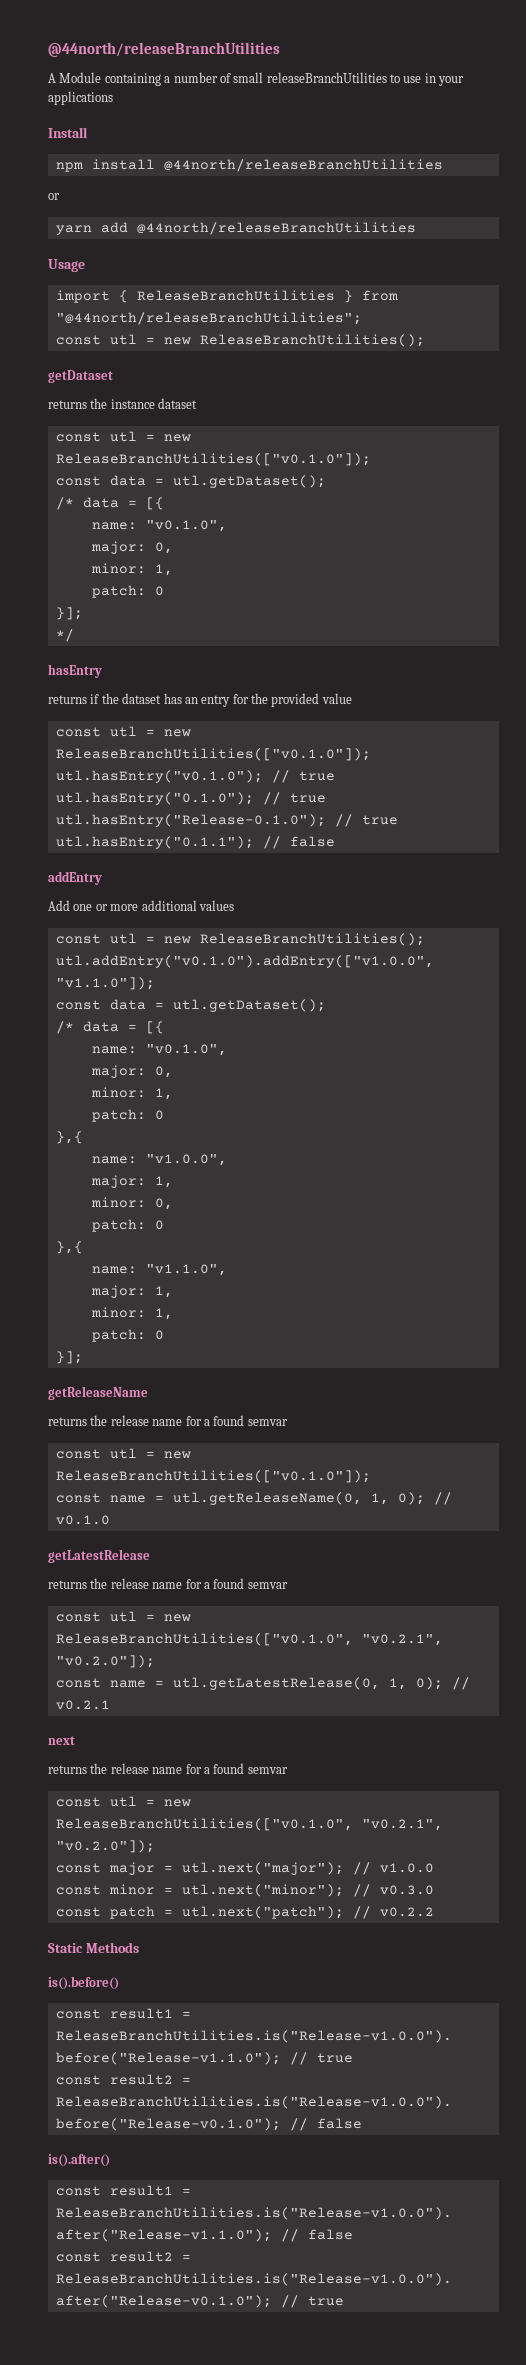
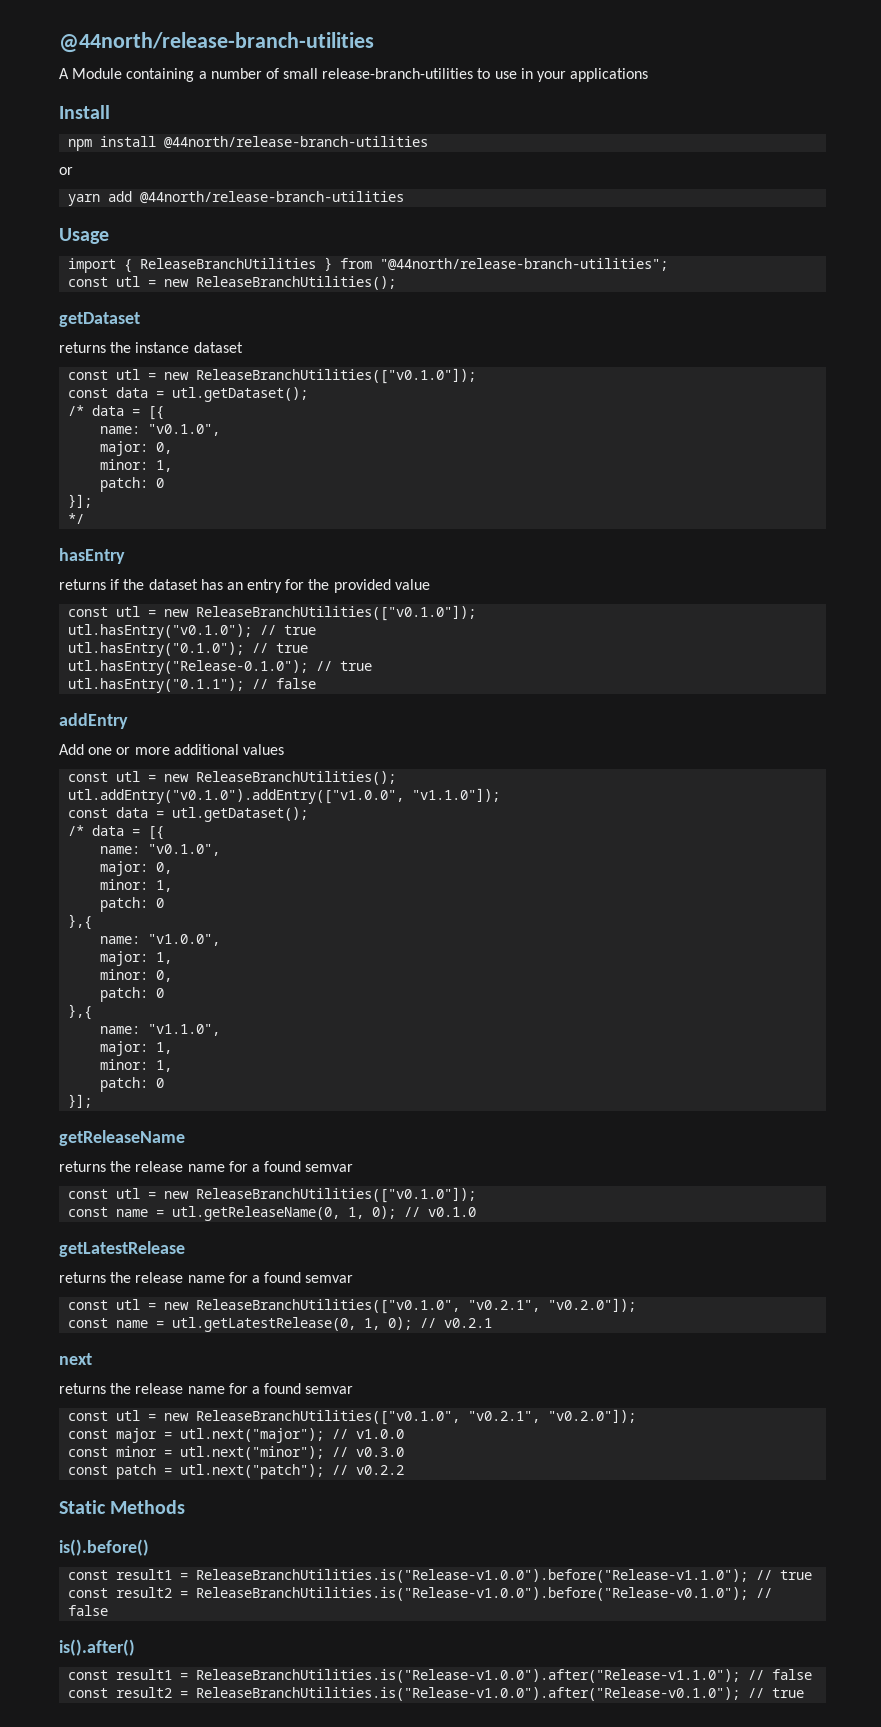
[48,42,280,57] @44north/releaseBranchUtilities -> [59,32,374,53] @44north/release-branch-utilities
[266,72,387,83] releaseBranchUtilities -> [322,68,474,79] release-branch-utilities
[163,159,443,172] @44north/releaseBranchUtilities -> [164,136,429,149] @44north/release-branch-utilities
[136,222,416,235] @44north/releaseBranchUtilities -> [140,191,405,204] @44north/release-branch-utilities
[55,312,362,325] "@44north/releaseBranchUtilities"; -> [380,258,669,271] "@44north/release-branch-utilities";

